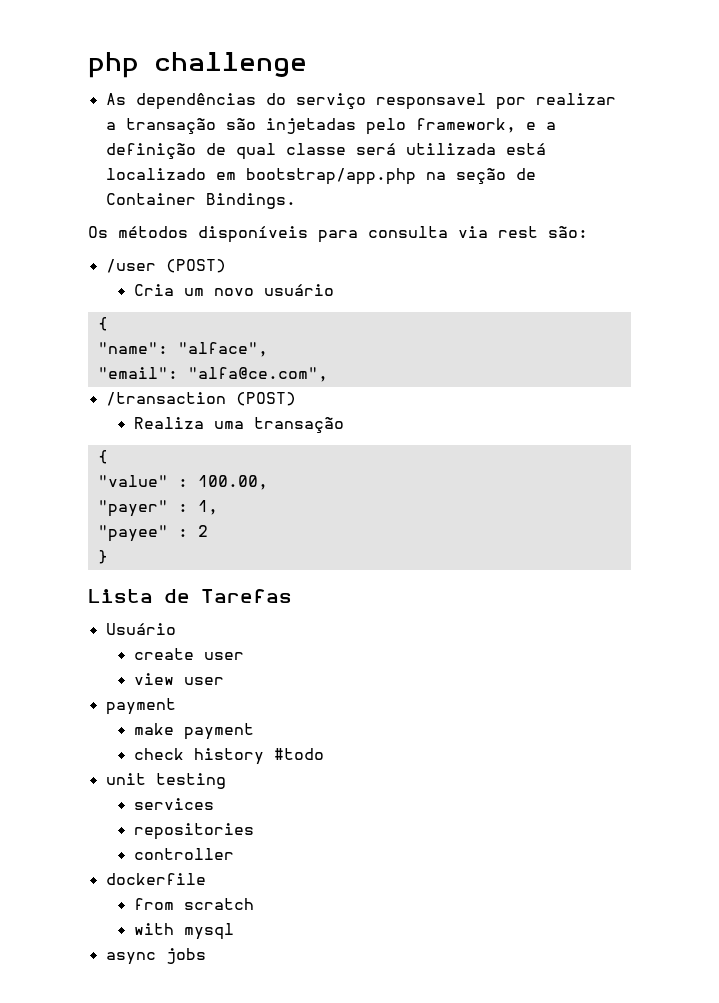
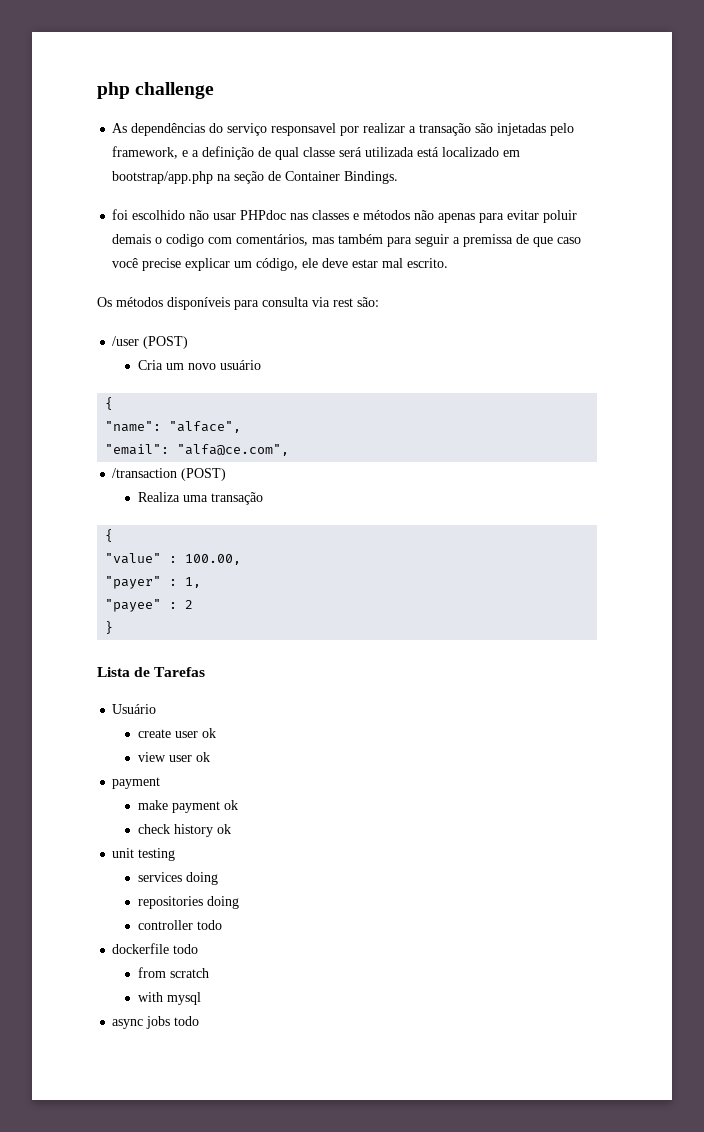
(296, 201) none -> [112,209,578,223] [112,234,582,247] [112,258,449,271] // foi escolhido não usar PHPdoc nas classes e métodos não apenas para evitar poluir demais o codigo com comentários, mas também para seguir a premissa de que caso você precise explicar um código, ele deve estar mal escrito.
(244, 656) none -> [201,728,216,738] ok
(224, 681) none -> [195,752,210,762] ok
(254, 731) none -> [223,800,238,810] ok
[273,748,324,760] #todo -> [216,824,231,834] ok
(214, 804) none -> [185,872,218,885] doing
(254, 831) none -> [206,896,239,909] doing
(234, 854) none -> [196,920,222,930] todo
(206, 879) none -> [173,944,199,954] todo
(206, 956) none -> [174,1016,200,1026] todo

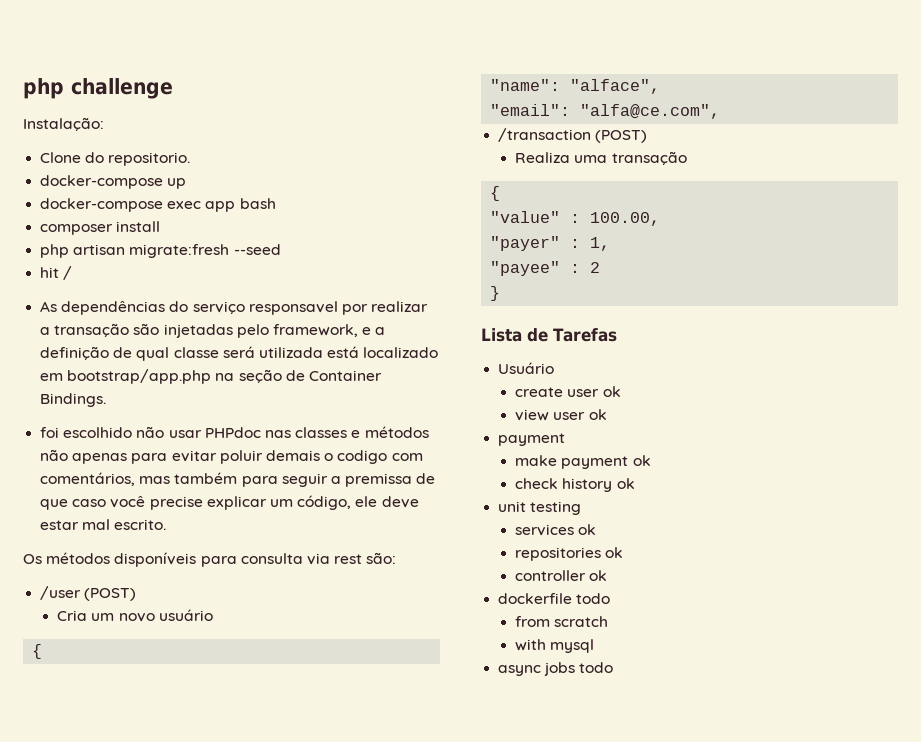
(215, 90) none -> [23,117,104,131] [40,152,191,166] [40,175,187,189] [40,198,276,212] [40,221,161,235] [40,244,281,258] [40,266,73,280] // Instalação: // Clone do repositorio. // docker-compose up // docker-compose exec app bash // composer install // php artisan migrate:fresh --seed // hit /
[185,872,218,885] doing -> [578,524,597,535] ok
[206,896,239,909] doing -> [605,547,624,558] ok
[196,920,222,930] todo -> [589,570,608,581] ok

